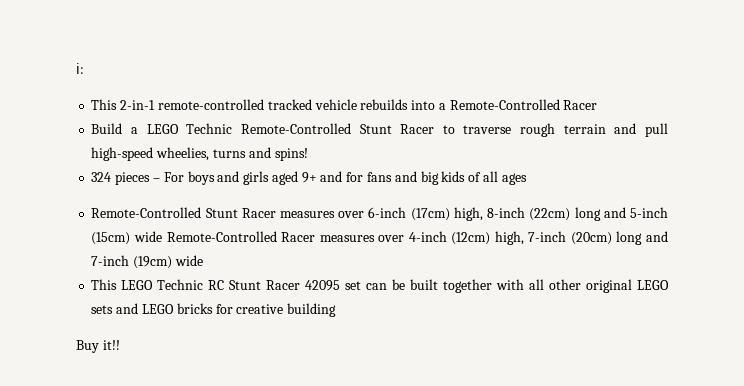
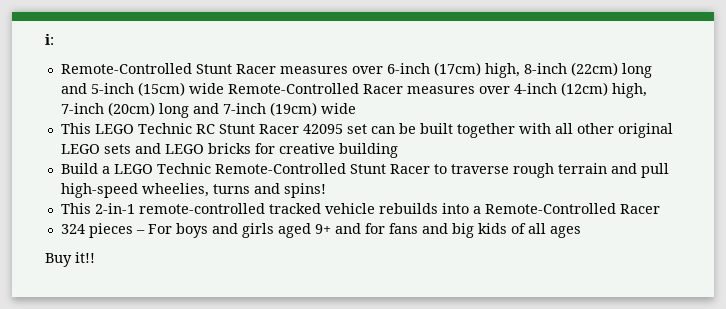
[91,99,598,110] [91,123,668,137] [91,147,308,161] [91,171,527,185] // This 2-in-1 remote-controlled tracked vehicle rebuilds into a Remote-Controlled Racer // Build a LEGO Technic Remote-Controlled Stunt Racer to traverse rough terrain and pull high-speed wheelies, turns and spins! // 324 pieces – For boys and girls aged 9+ and for fans and big kids of all ages -> (54, 39) none
(337, 310) none -> [60,163,669,178] [60,183,326,198] [60,203,660,214] [60,223,581,238] // Build a LEGO Technic Remote-Controlled Stunt Racer to traverse rough terrain and pull high-speed wheelies, turns and spins! // This 2-in-1 remote-controlled tracked vehicle rebuilds into a Remote-Controlled Racer // 324 pieces – For boys and girls aged 9+ and for fans and big kids of all ages

